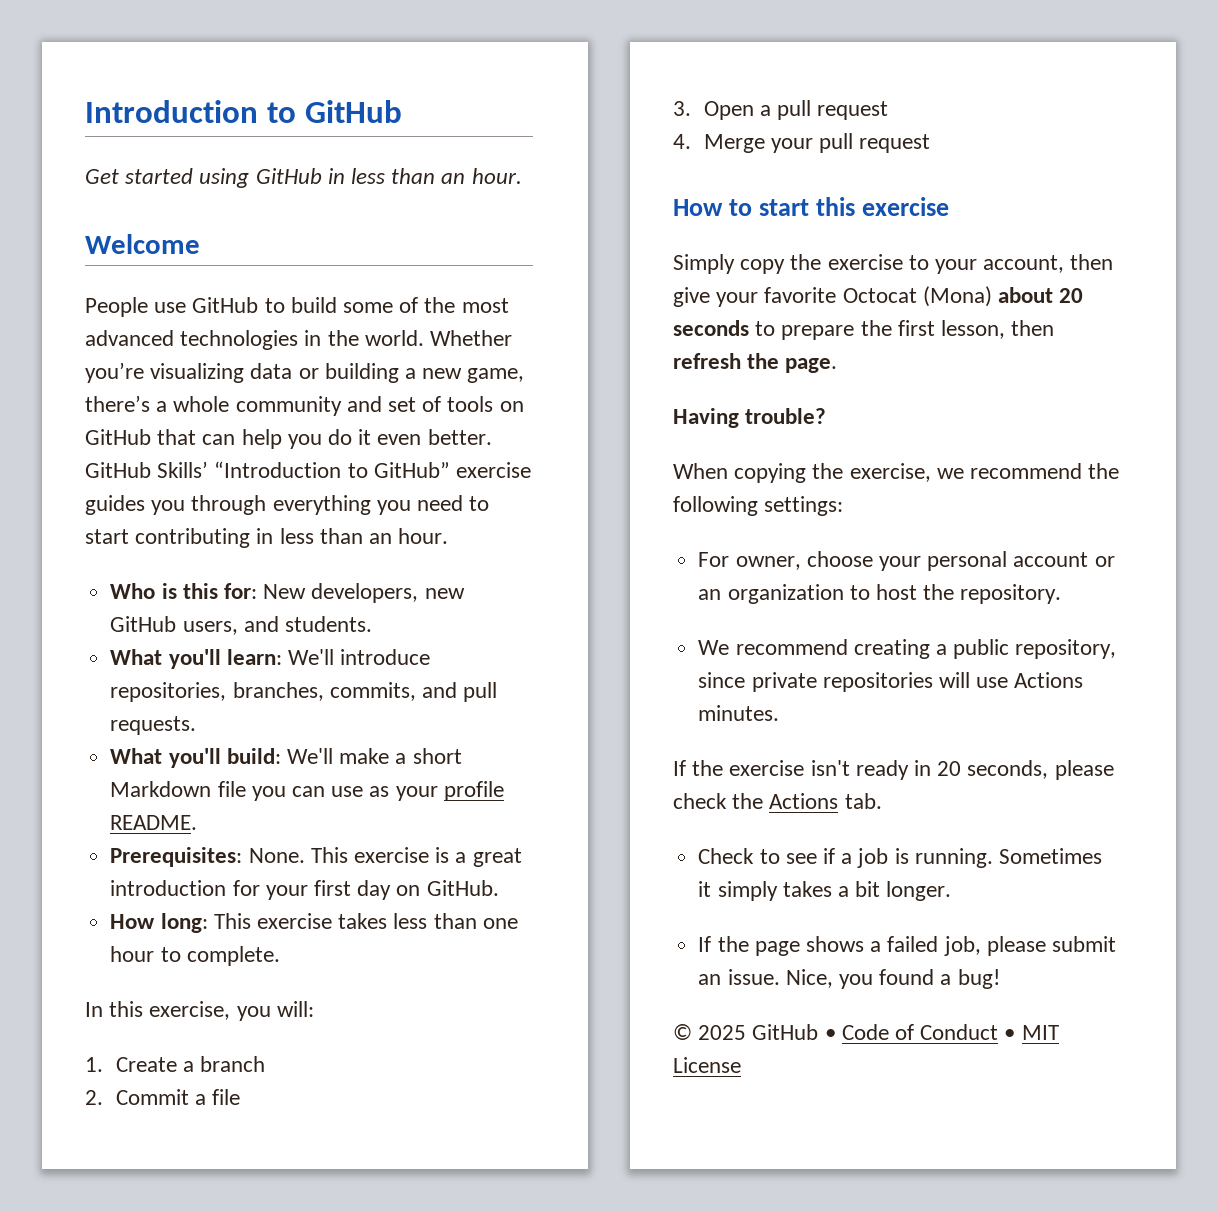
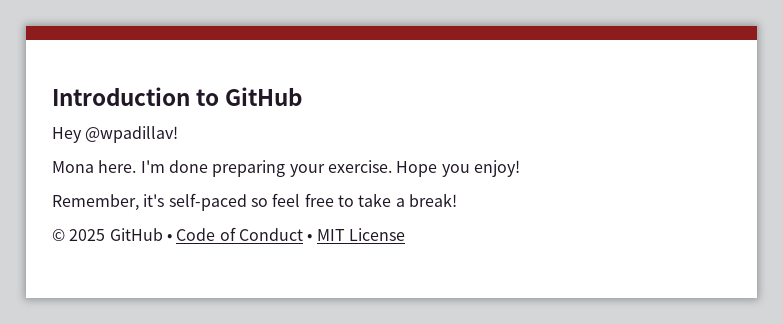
[85,168,522,188] [85,234,200,254] [85,297,509,317] [85,330,513,350] [85,362,525,383] [85,395,524,416] [85,429,492,449] [85,461,532,478] [85,495,490,515] [85,528,449,548] [110,583,465,603] [110,616,372,635] [110,649,431,669] [110,682,498,702] [110,716,197,735] [110,748,462,768] [110,781,504,801] [110,815,198,830] [110,847,522,867] [110,880,499,900] [110,913,518,933] [110,946,280,966] [85,1001,314,1021] [85,1056,266,1072] [85,1089,241,1105] [673,100,889,120] [673,133,931,153] [673,197,950,216] [673,254,1114,274] [673,286,1084,307] [673,320,1055,340] [673,353,838,373] [673,408,827,428] [673,463,1120,483] [673,496,844,516] [698,551,1115,571] [698,584,1062,604] [698,639,1117,659] [698,672,1084,692] [698,705,780,721] [673,760,1114,780] [673,793,882,809] [698,848,1102,868] [698,881,952,901] [698,936,1116,956] [698,969,1000,989] Get started using GitHub in less than an hour. // Welcome // People use GitHub to build some of the most advanced technologies in the world. Whether you’re visualizing data or building a new game, there’s a whole community and set of tools on GitHub that can help you do it even better. GitHub Skills’ “Introduction to GitHub” exercise guides you through everything you need to start contributing in less than an hour. // Who is this for: New developers, new GitHub users, and students. // What you'll learn: We'll introduce repositories, branches, commits, and pull requests. // What you'll build: We'll make a short Markdown file you can use as your profile README. // Prerequisites: None. This exercise is a great introduction for your first day on GitHub. // How long: This exercise takes less than one hour to complete. // In this exercise, you will: // 1. Create a branch // 2. Commit a file // 3. Open a pull request // 4. Merge your pull request // How to start this exercise // Simply copy the exercise to your account, then give your favorite Octocat (Mona) about 20 seconds to prepare the first lesson, then refresh the page. // Having trouble? // When copying the exercise, we recommend the following settings: // For owner, choose your personal account or an organization to host the repository. // We recommend creating a public repository, since private repositories will use Actions minutes. // If the exercise isn't ready in 20 seconds, please check the Actions tab. // Check to see if a job is running. Sometimes it simply takes a bit longer. // If the page shows a failed job, please submit an issue. Nice, you found a bug! -> [52,126,179,143] [52,160,520,177] [52,193,457,211] Hey @wpadillav! // Mona here. I'm done preparing your exercise. Hope you enjoy! // Remember, it's self-paced so feel free to take a break!

